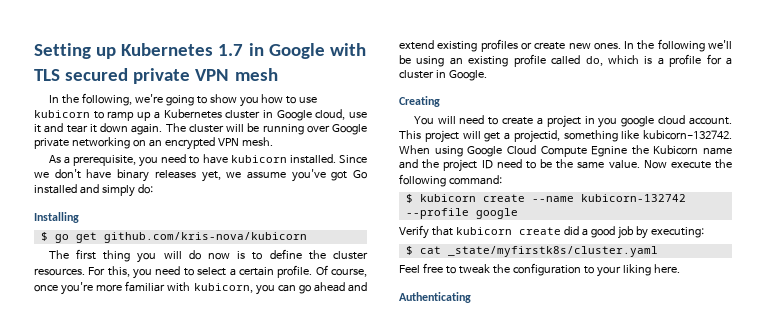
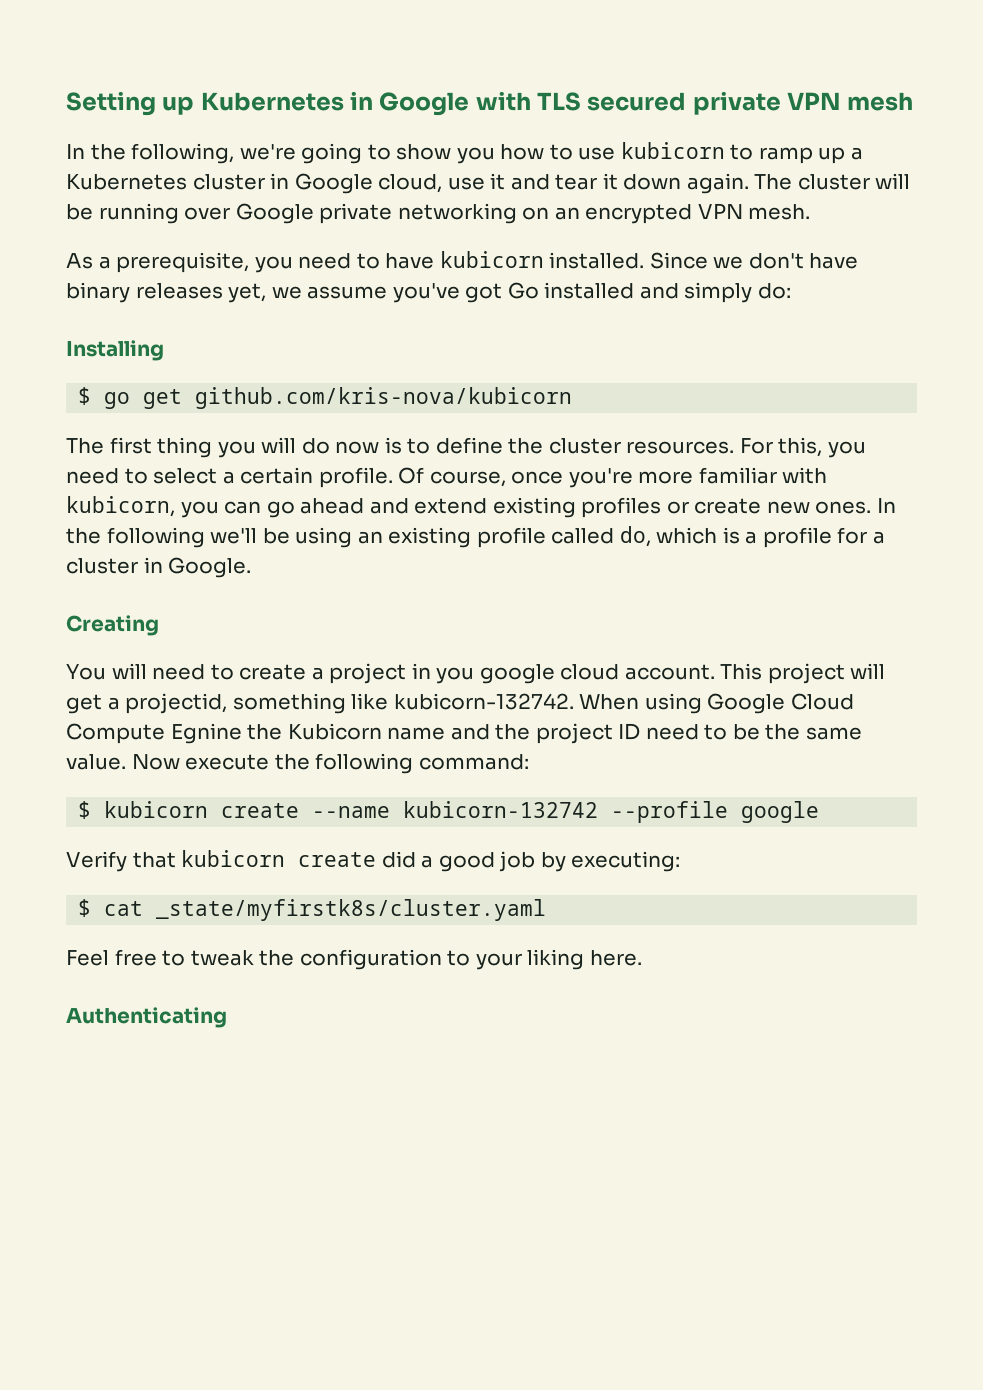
[218,44,244,56] 1.7 -> (344, 101) none

